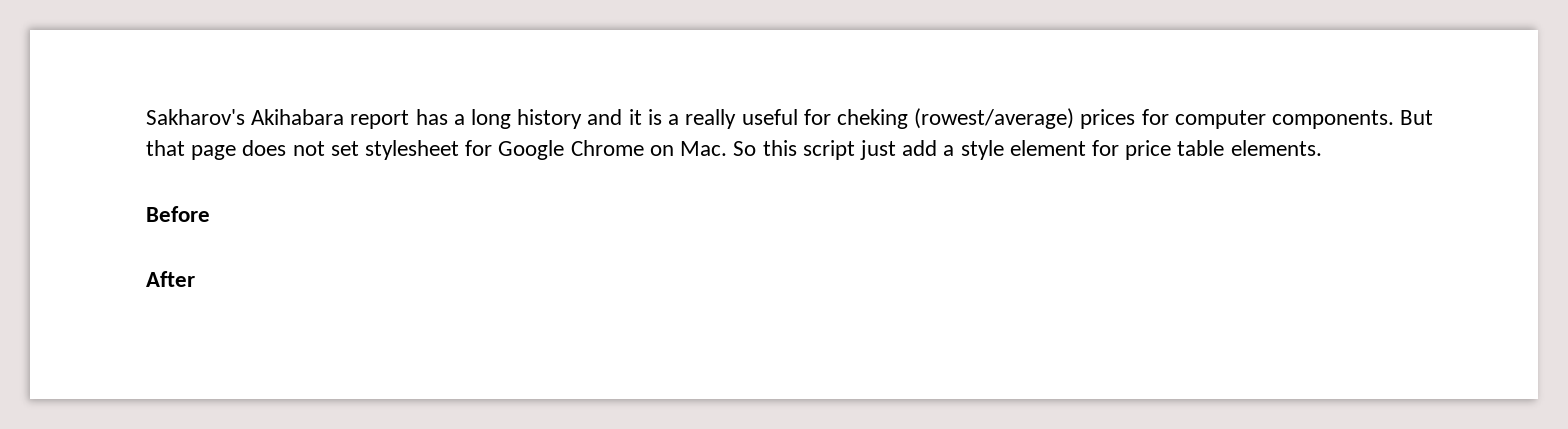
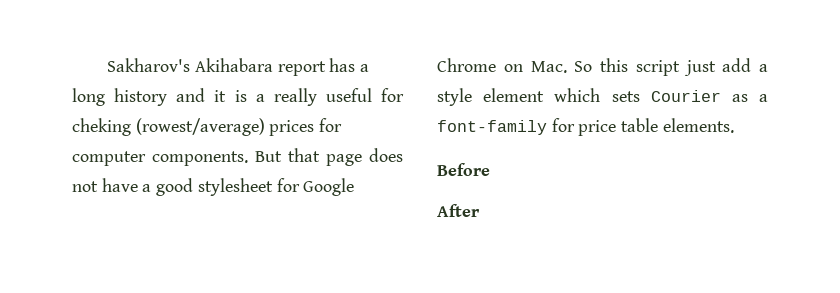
[330,141,359,156] set -> [101,178,194,196] have a good
(1086, 148) none -> [554,88,768,102] [437,120,547,135] which sets Courier as a font-family

